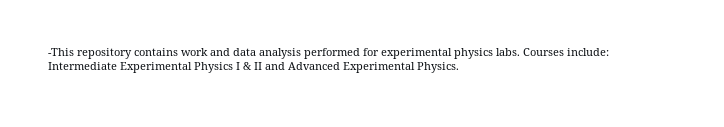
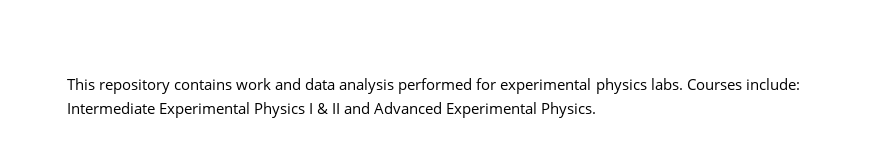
[48,48,74,56] -This -> [67,78,95,90] This

